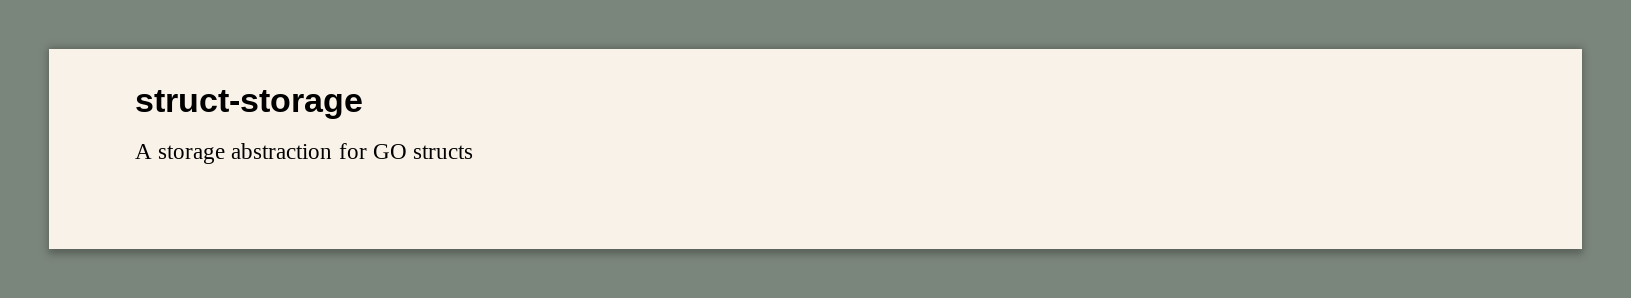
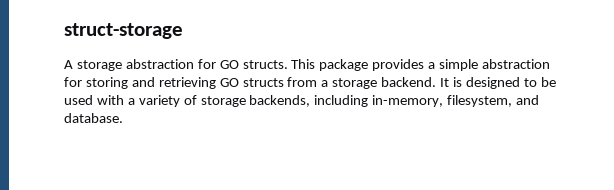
[413,145,474,159] structs -> [242,59,551,71] [64,77,556,89] [64,95,540,107] [64,113,123,123] structs. This package provides a simple abstraction for storing and retrieving GO structs from a storage backend. It is designed to be used with a variety of storage backends, including in-memory, filesystem, and database.

